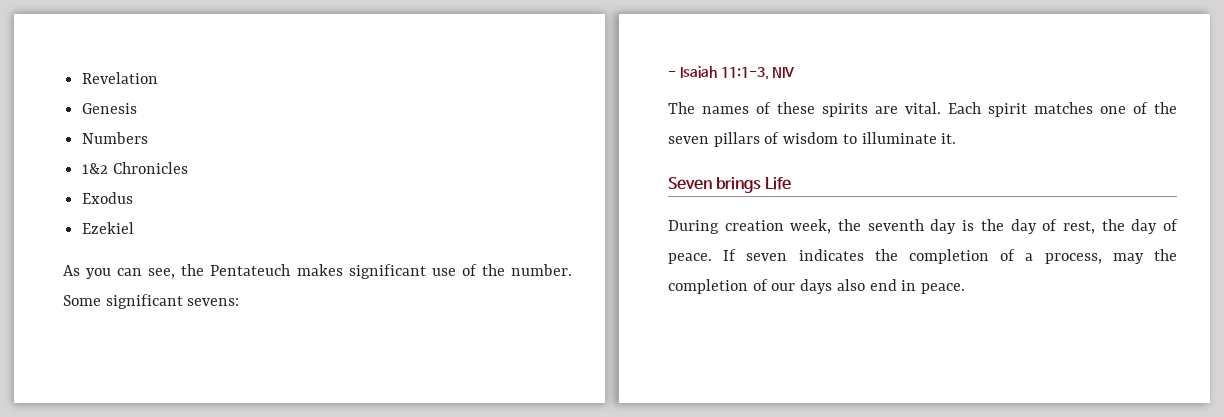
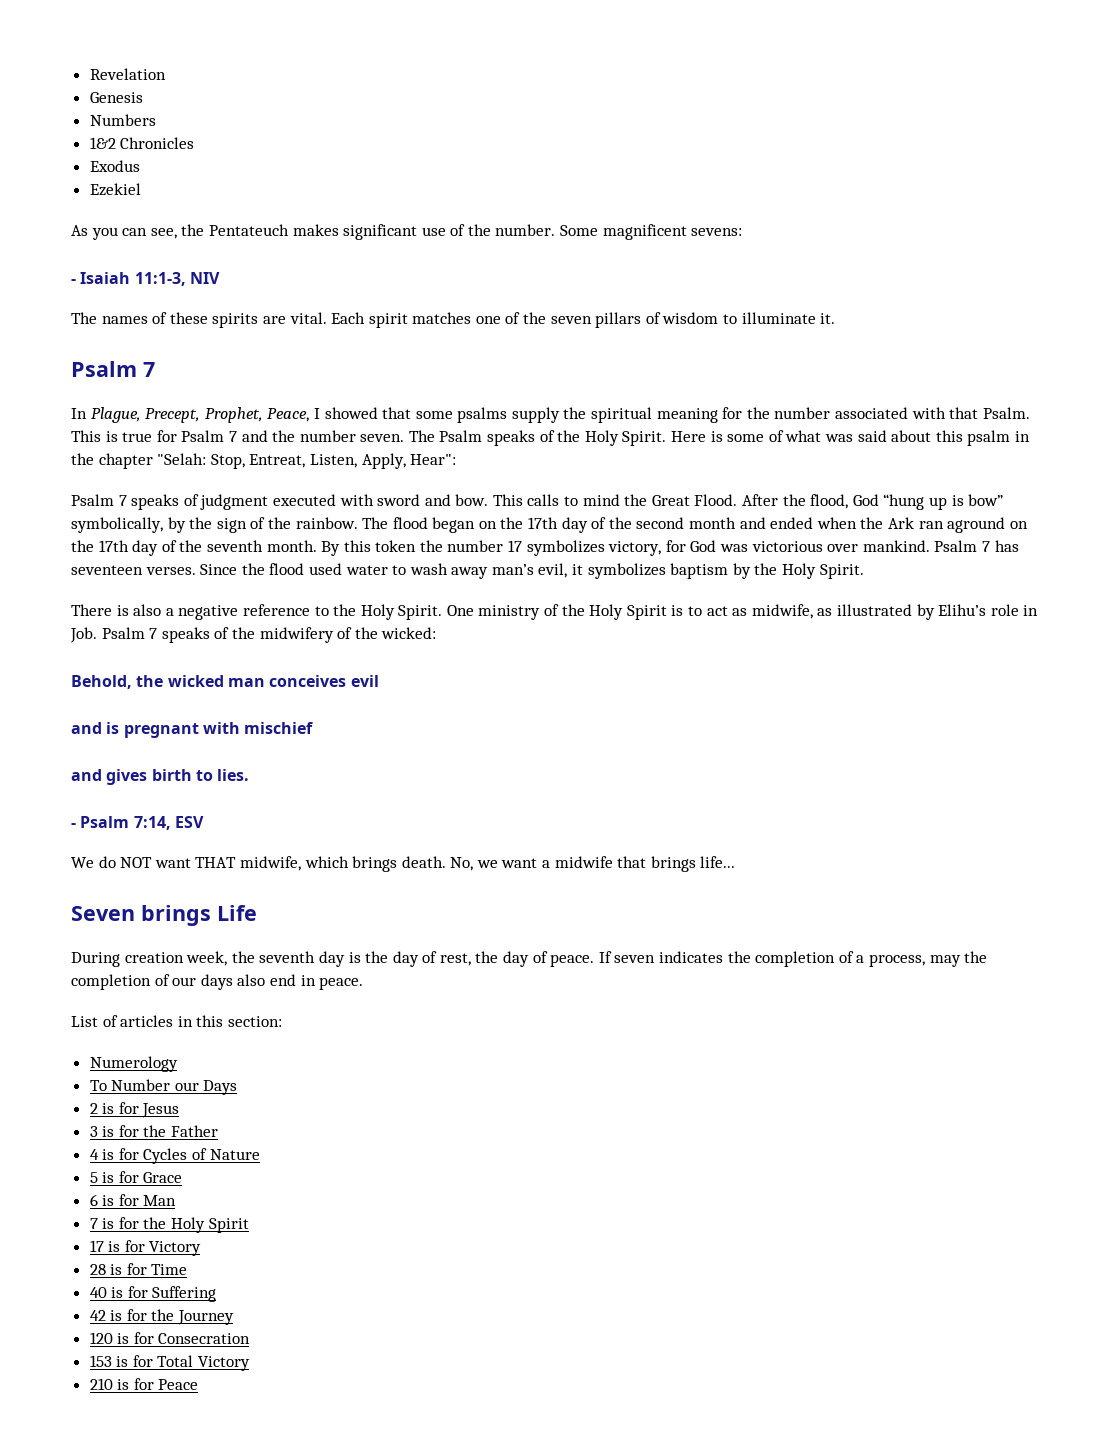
[105,294,183,309] significant -> [602,224,687,240] magnificent
(957, 138) none -> [71,361,155,377] [71,407,1030,423] [71,430,1030,446] [71,453,457,469] [71,494,1004,510] [71,517,1028,533] [71,540,1019,556] [71,563,864,579] [71,604,1039,620] [70,627,437,643] [71,675,379,689] [71,722,314,738] [71,769,250,785] [71,816,204,830] [71,856,736,872] // Psalm 7 // In Plague, Precept, Prophet, Peace, I showed that some psalms supply the spiritual meaning for the number associated with that Psalm. This is true for Psalm 7 and the number seven. The Psalm speaks of the Holy Spirit. Here is some of what was said about this psalm in the chapter "Selah: Stop, Entreat, Listen, Apply, Hear": // Psalm 7 speaks of judgment executed with sword and bow. This calls to mind the Great Flood. After the flood, God “hung up is bow” symbolically, by the sign of the rainbow. The flood began on the 17th day of the second month and ended when the Ark ran aground on the 17th day of the seventh month. By this token the number 17 symbolizes victory, for God was victorious over mankind. Psalm 7 has seventeen verses. Since the flood used water to wash away man’s evil, it symbolizes baptism by the Holy Spirit. // There is also a negative reference to the Holy Spirit. One ministry of the Holy Spirit is to act as midwife, as illustrated by Elihu’s role in Job. Psalm 7 speaks of the midwifery of the wicked: // Behold, the wicked man conceives evil // and is pregnant with mischief // and gives birth to lies. // - Psalm 7:14, ESV // We do NOT want THAT midwife, which brings death. No, we want a midwife that brings life...
(966, 288) none -> [71,1015,282,1027] [89,1056,178,1072] [89,1079,238,1095] [89,1102,180,1118] [89,1125,219,1137] [89,1148,260,1164] [89,1171,183,1183] [89,1194,177,1206] [89,1217,249,1233] [89,1240,202,1256] [89,1263,188,1275] [89,1286,217,1302] [89,1309,235,1325] [89,1332,251,1344] [89,1355,251,1371] [89,1378,199,1390] // List of articles in this section: // Numerology // To Number our Days // 2 is for Jesus // 3 is for the Father // 4 is for Cycles of Nature // 5 is for Grace // 6 is for Man // 7 is for the Holy Spirit // 17 is for Victory // 28 is for Time // 40 is for Suffering // 42 is for the Journey // 120 is for Consecration // 153 is for Total Victory // 210 is for Peace

